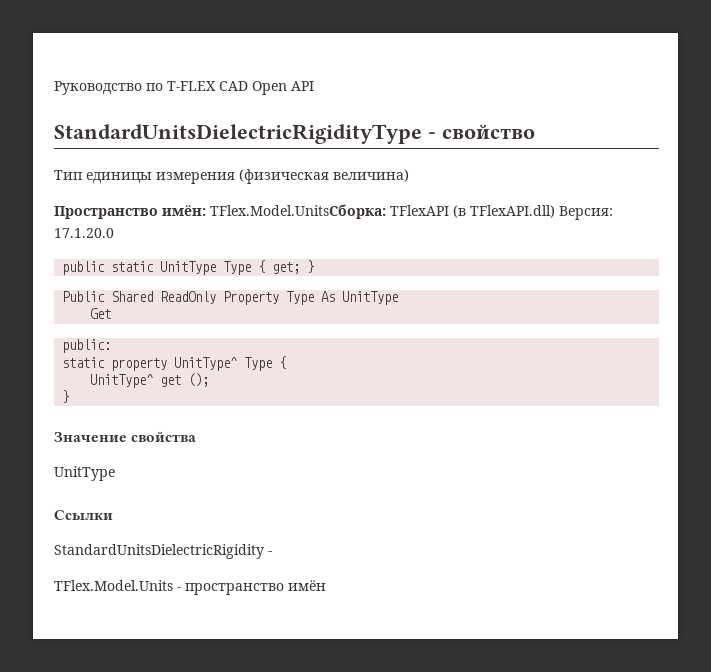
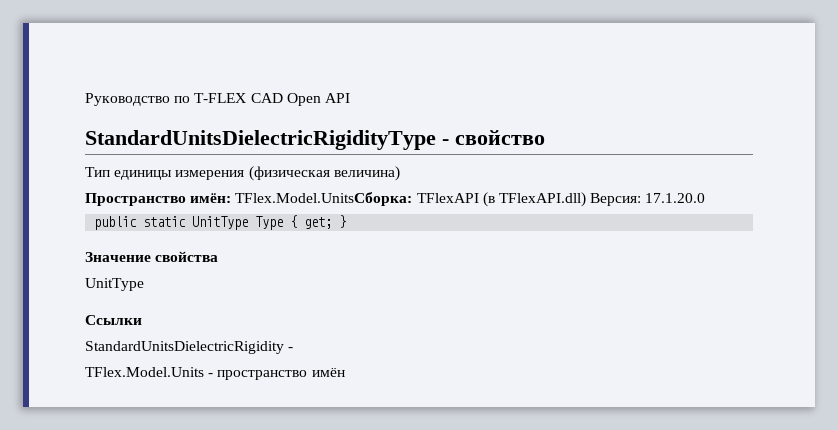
[62,291,399,305] [90,308,112,319] [62,339,112,353] [62,356,287,371] [90,373,210,388] [62,390,70,403] // Public Shared ReadOnly Property Type As UnitType // Get // public: // static property UnitType^ Type { // UnitType^ get (); // } -> (347, 221) none

